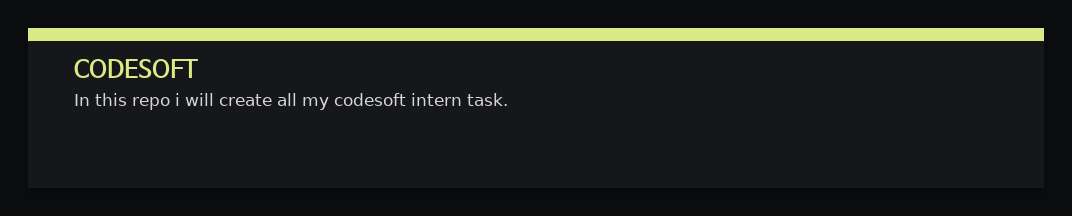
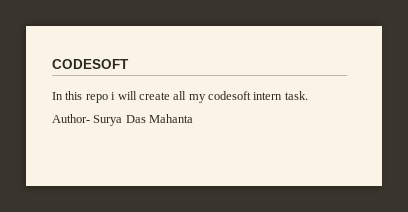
(508, 99) none -> [52,114,194,126] // Author- Surya Das Mahanta

